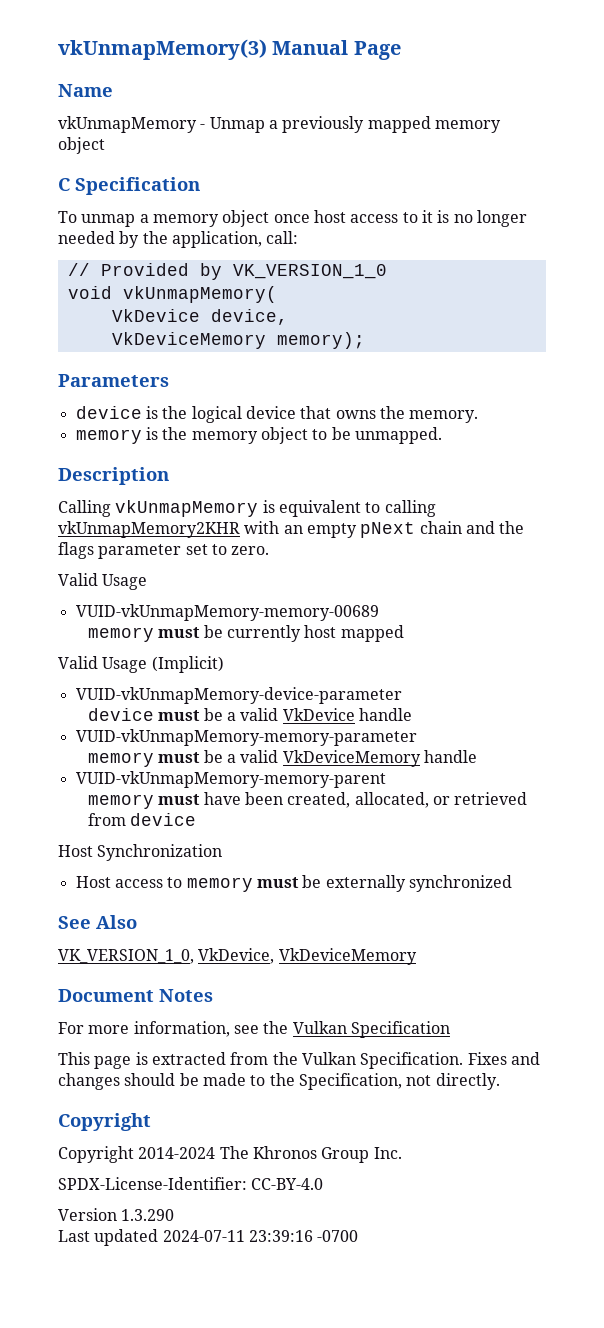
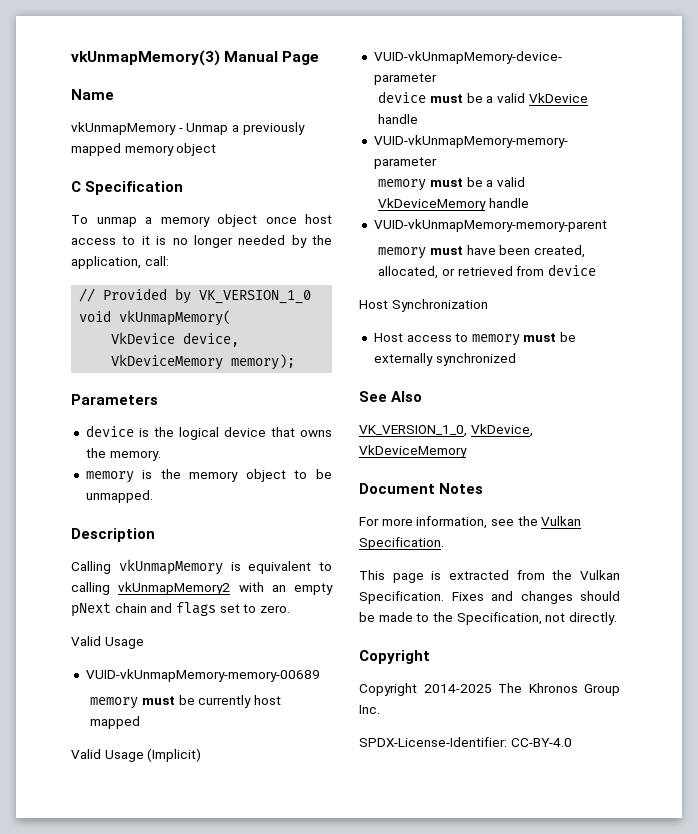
[58,521,240,538] vkUnmapMemory2KHR -> [118,582,231,595] vkUnmapMemory2
[499,521,525,534] [58,542,182,559] the flags parameter -> [175,602,216,616] flags
[350,1021,450,1038] Specification -> [359,537,444,550] Specification.
[138,1147,216,1159] 2014-2024 -> [423,684,492,693] 2014-2025
[58,1208,175,1221] [58,1229,359,1246] // Version 1.3.290 // Last updated 2024-07-11 23:39:16 -0700 -> (572, 742) none

